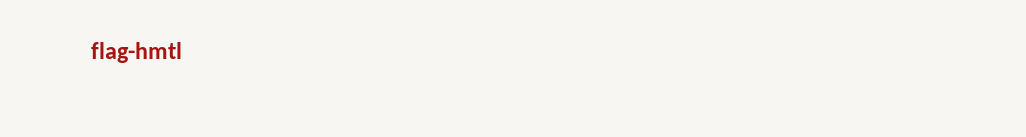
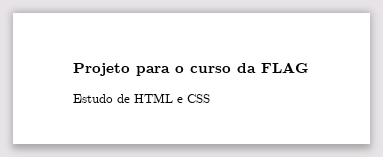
[91,42,182,63] flag-hmtl -> [73,62,309,76] [73,93,210,103] Projeto para o curso da FLAG // Estudo de HTML e CSS

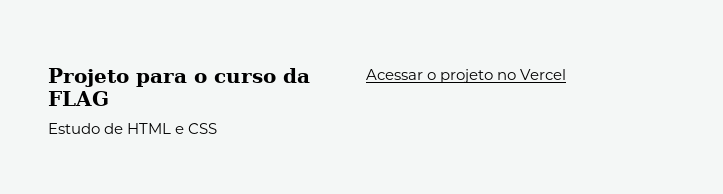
(210, 98) none -> [366,69,567,83] // Acessar o projeto no Vercel

